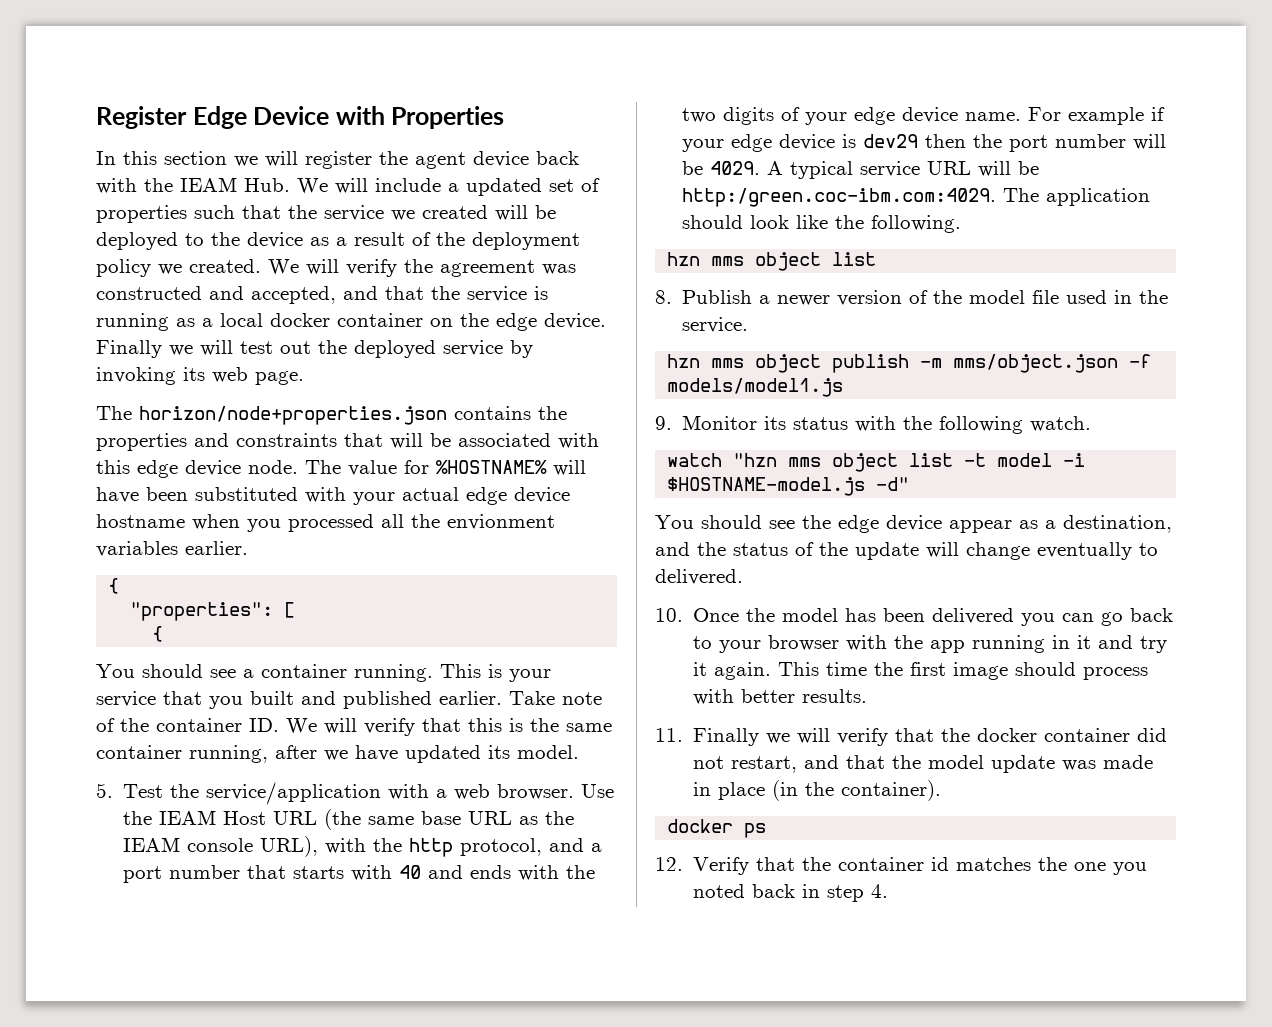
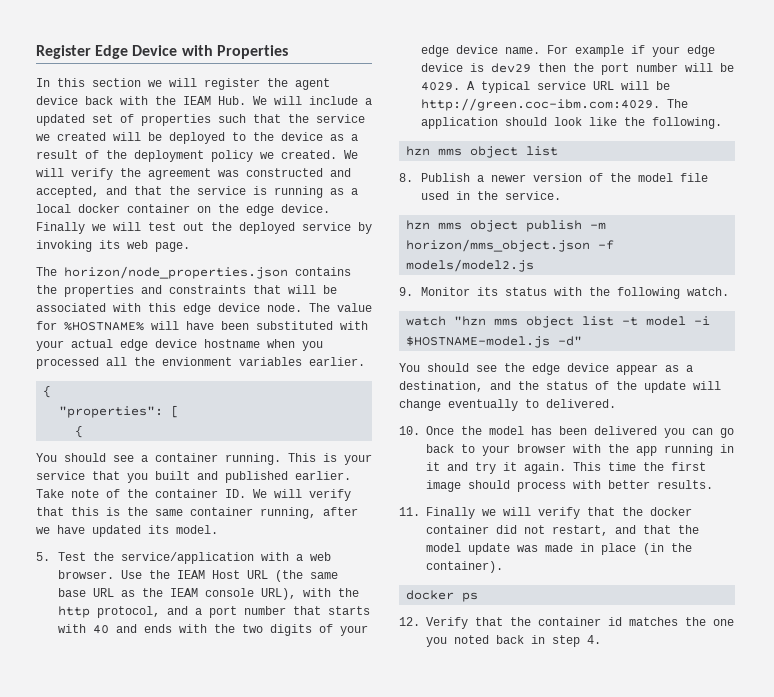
[139,406,447,425] horizon/node+properties.json -> [64,266,288,279] horizon/node_properties.json
[682,188,997,207] http:/green.coc-ibm.com:4029. -> [421,98,661,111] http://green.coc-ibm.com:4029.
[953,354,1152,373] [667,378,844,397] mms/object.json -f models/model1.js -> [406,239,615,252] [406,259,535,272] horizon/mms_object.json -f models/model2.js

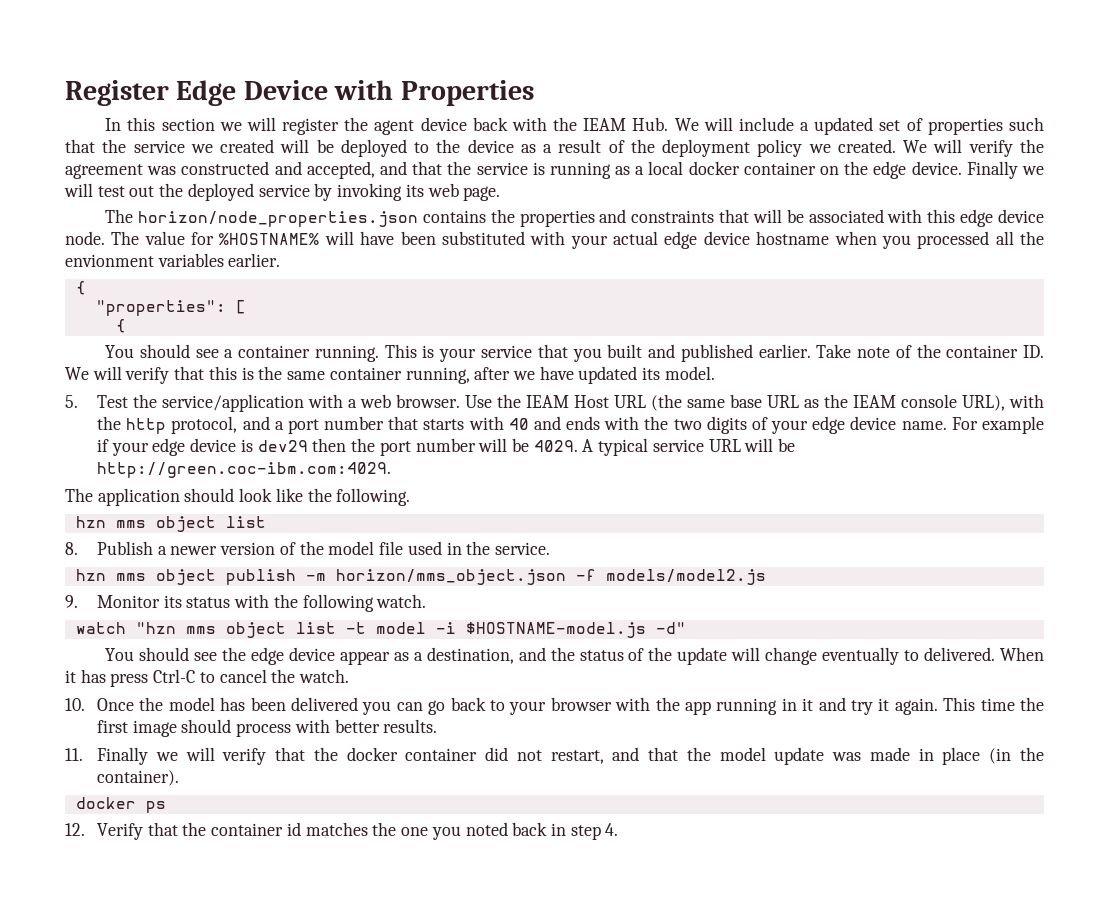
(661, 104) none -> (392, 470) //
(616, 403) none -> [1000,647,1045,661] [65,669,350,687] When it has press Ctrl-C to cancel the watch.

